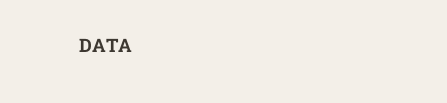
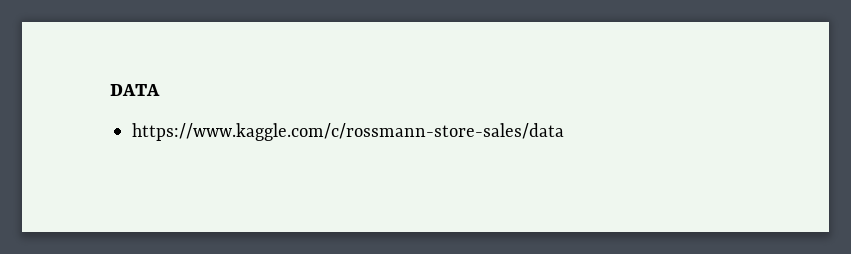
(132, 45) none -> [132,123,564,141] // https://www.kaggle.com/c/rossmann-store-sales/data

